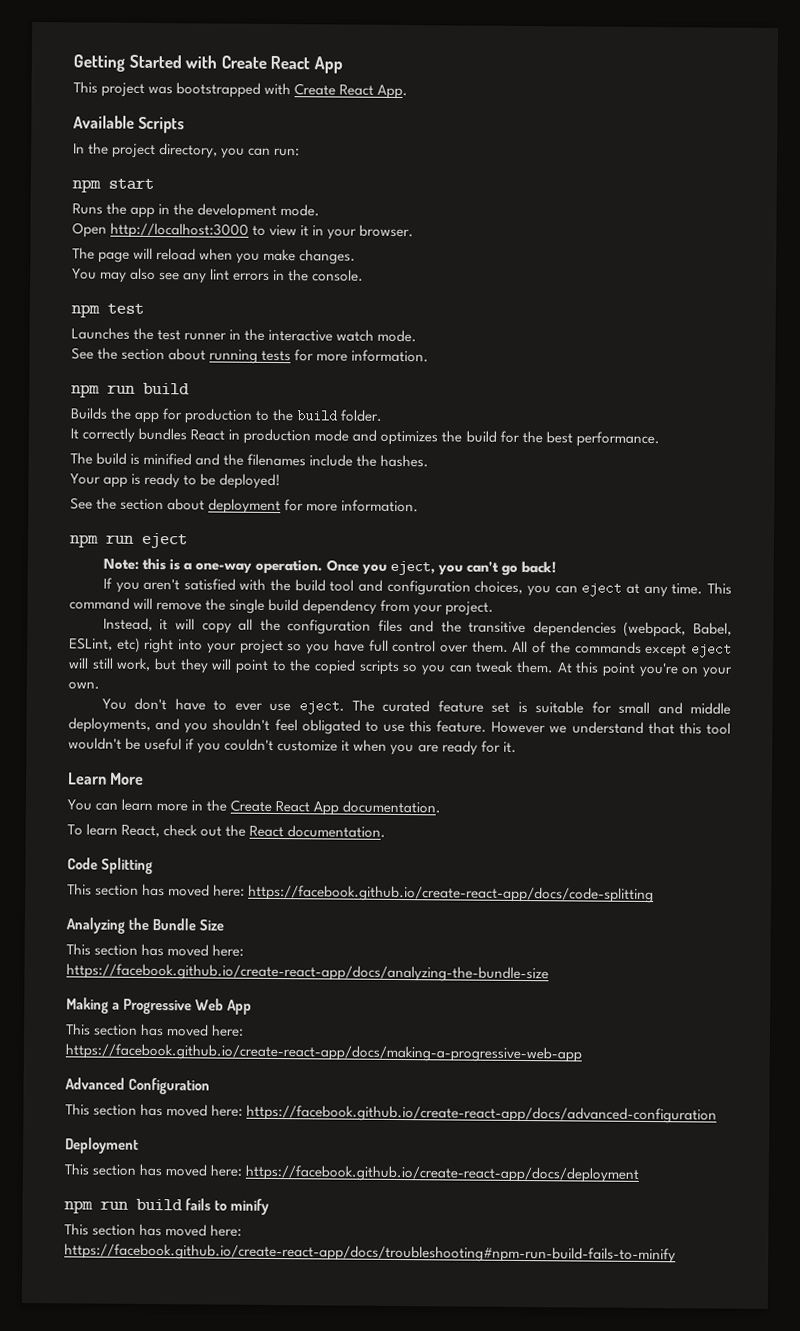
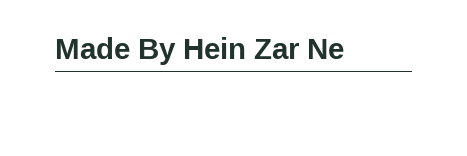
[73,54,343,74] [73,81,409,100] [73,115,186,134] [73,142,301,159] [72,178,154,193] [72,202,321,220] [72,222,415,240] [72,247,357,265] [72,267,365,284] [71,303,144,318] [71,327,418,343] [71,347,430,364] [71,382,190,398] [70,407,384,424] [70,427,660,448] [70,452,430,468] [70,472,282,490] [70,497,420,515] [69,532,188,549] [102,557,558,576] [102,577,733,598] [69,597,495,616] [102,617,732,638] [69,637,732,658] [68,657,733,678] [68,681,100,690] [101,697,731,715] [68,717,731,735] [68,737,517,756] [68,772,145,785] [67,798,442,816] [67,823,387,838] [67,857,153,875] [67,883,655,904] [66,917,224,934] [66,943,245,957] [66,963,549,983] [66,997,252,1015] [66,1023,245,1037] [65,1043,582,1063] [65,1077,210,1095] [65,1103,718,1124] [65,1137,139,1154] [64,1163,640,1183] [64,1198,269,1215] [64,1223,243,1237] [64,1243,676,1264] Getting Started with Create React App // This project was bootstrapped with Create React App. // Available Scripts // In the project directory, you can run: // npm start // Runs the app in the development mode. // Open http://localhost:3000 to view it in your browser. // The page will reload when you make changes. // You may also see any lint errors in the console. // npm test // Launches the test runner in the interactive watch mode. // See the section about running tests for more information. // npm run build // Builds the app for production to the build folder. // It correctly bundles React in production mode and optimizes the build for the best performance. // The build is minified and the filenames include the hashes. // Your app is ready to be deployed! // See the section about deployment for more information. // npm run eject // Note: this is a one-way operation. Once you eject, you can't go back! // If you aren't satisfied with the build tool and configuration choices, you can eject at any time. This command will remove the single build dependency from your project. // Instead, it will copy all the configuration files and the transitive dependencies (webpack, Babel, ESLint, etc) right into your project so you have full control over them. All of the commands except eject will still work, but they will point to the copied scripts so you can tweak them. At this point you're on your own. // You don't have to ever use eject. The curated feature set is suitable for small and middle deployments, and you shouldn't feel obligated to use this feature. However we understand that this tool wouldn't be useful if you couldn't customize it when you are ready for it. // Learn More // You can learn more in the Create React App documentation. // To learn React, check out the React documentation. // Code Splitting // This section has moved here: https://facebook.github.io/create-react-app/docs/code-splitting // Analyzing the Bundle Size // This section has moved here: https://facebook.github.io/create-react-app/docs/analyzing-the-bundle-size // Making a Progressive Web App // This section has moved here: https://facebook.github.io/create-react-app/docs/making-a-progressive-web-app // Advanced Configuration // This section has moved here: https://facebook.github.io/create-react-app/docs/advanced-configuration // Deployment // This section has moved here: https://facebook.github.io/create-react-app/docs/deployment // npm run build fails to minify // This section has moved here: https://facebook.github.io/create-react-app/docs/troubleshooting#npm-run-build-fails-to-minify -> [55,37,344,65] Made By Hein Zar Ne

